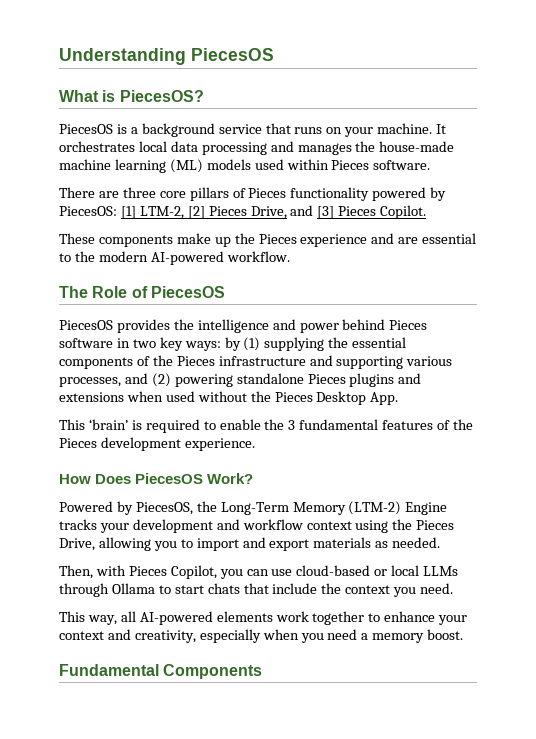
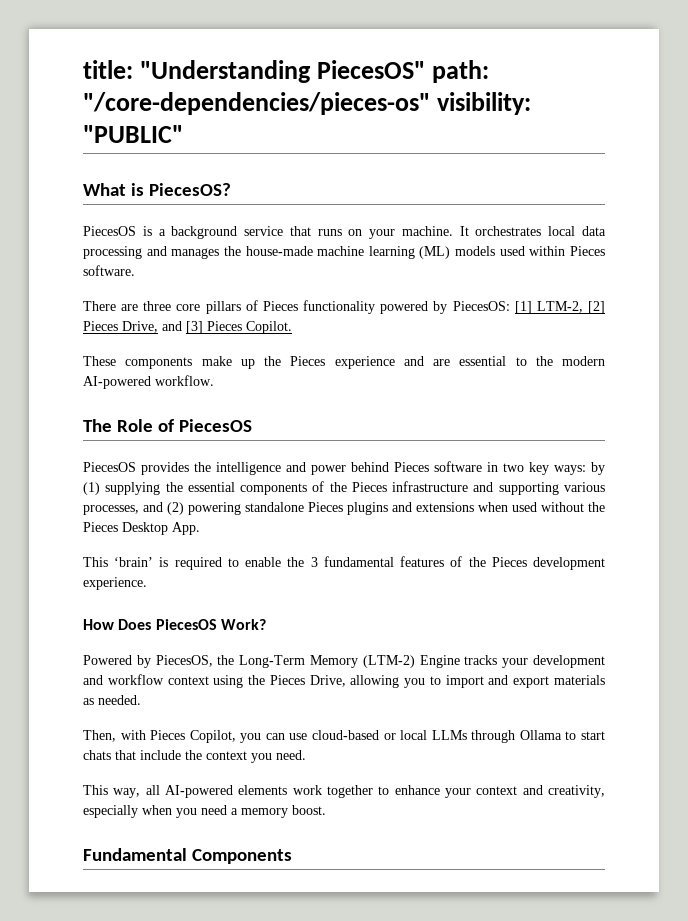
[59,48,274,65] Understanding PiecesOS -> [83,60,489,83] [83,92,531,115] [83,125,183,143] title: "Understanding PiecesOS" path: "/core-dependencies/pieces-os" visibility: "PUBLIC"

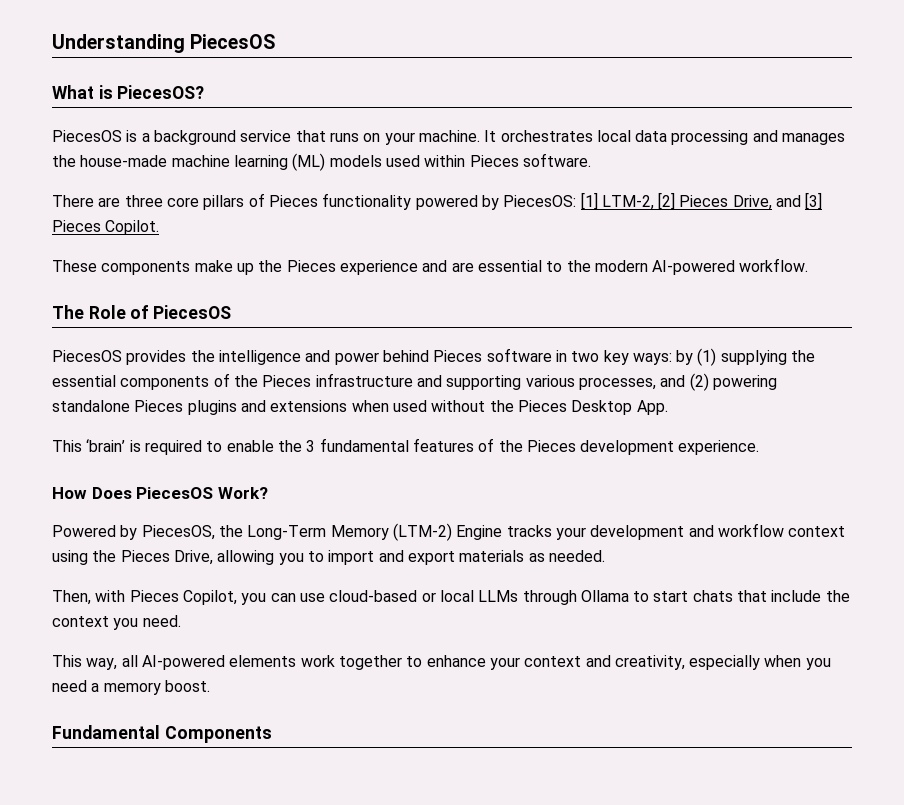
[83,60,489,83] [83,92,531,115] [83,125,183,143] title: "Understanding PiecesOS" path: "/core-dependencies/pieces-os" visibility: "PUBLIC" -> [52,34,276,53] Understanding PiecesOS

